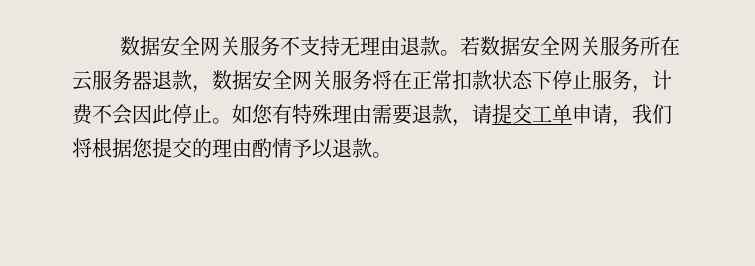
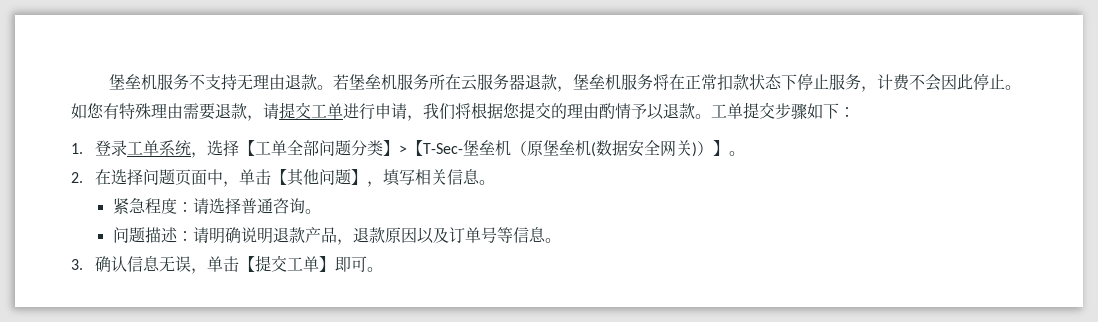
[120,36,241,57] 数据安全网关 -> [109,74,158,90] 堡垒机
[480,36,601,57] 数据安全网关 -> [349,74,398,90] 堡垒机
[212,70,332,91] 数据安全网关 -> [573,74,622,90] 堡垒机
(572, 114) none -> [343,103,375,120] 进行
(392, 155) none -> [711,102,855,120] [71,140,746,158] [71,169,496,187] [112,198,321,214] [112,227,561,245] [71,255,384,274] 工单提交步骤如下： // 1.登录工单系统，选择【工单全部问题分类】>【T-Sec-堡垒机（原堡垒机(数据安全网关)）】。 // 2.在选择问题页面中，单击【其他问题】，填写相关信息。 // 紧急程度：请选择普通咨询。 // 问题描述：请明确说明退款产品，退款原因以及订单号等信息。 // 3.确认信息无误，单击【提交工单】即可。

